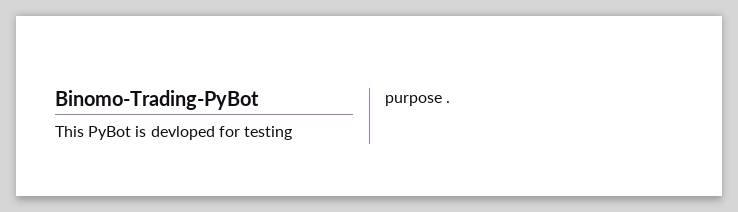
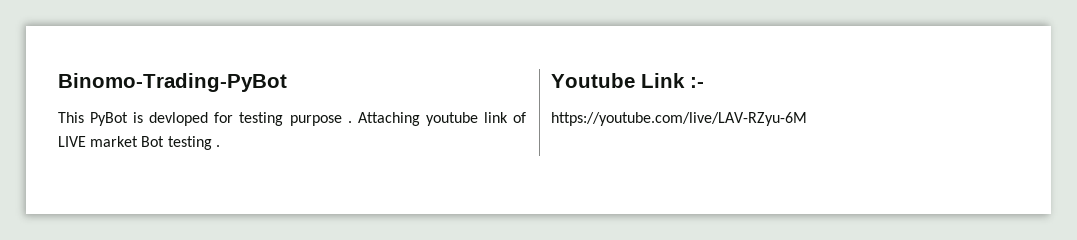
(451, 102) none -> [357,112,526,126] [58,136,220,150] [551,73,704,88] [551,112,807,126] Attaching youtube link of LIVE market Bot testing . // Youtube Link :- // https://youtube.com/live/LAV-RZyu-6M

